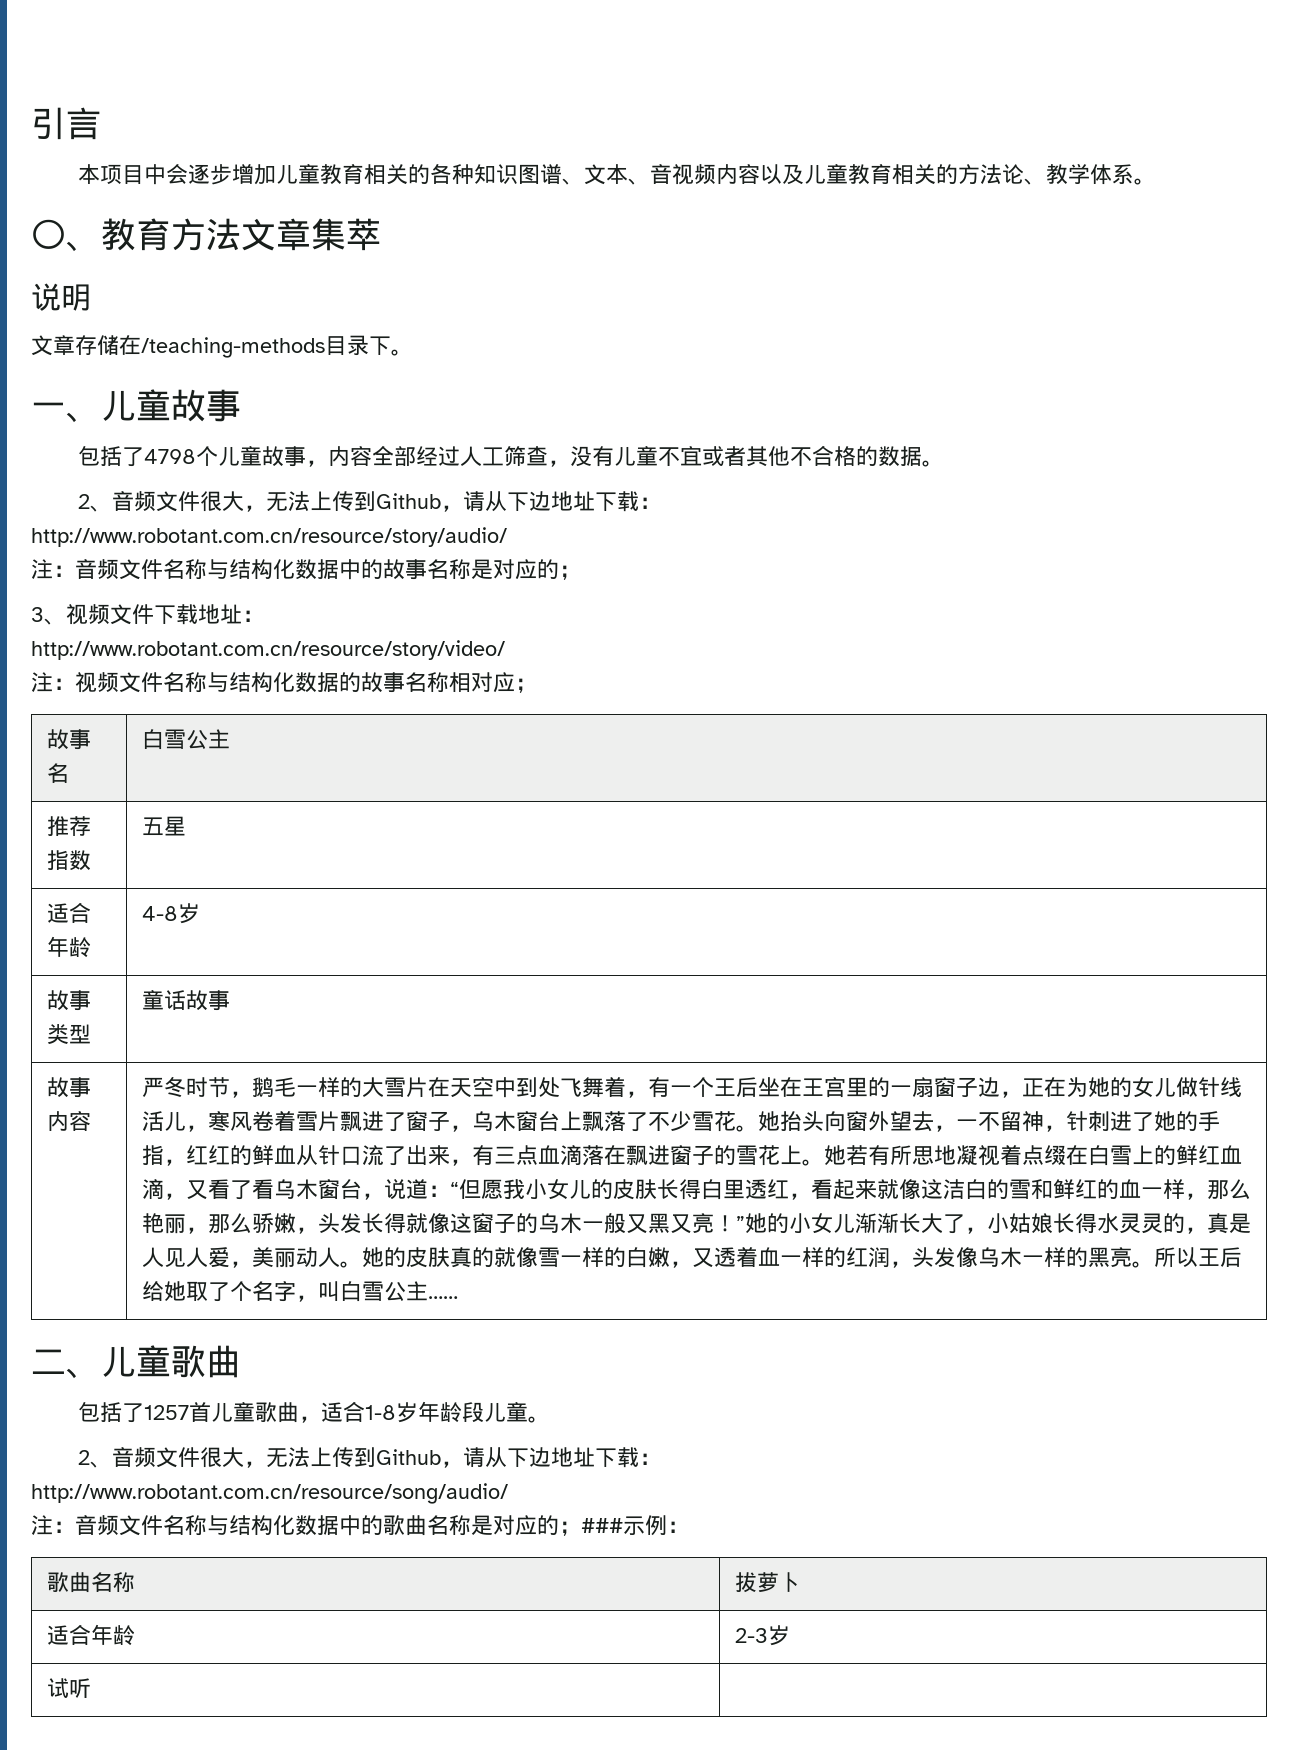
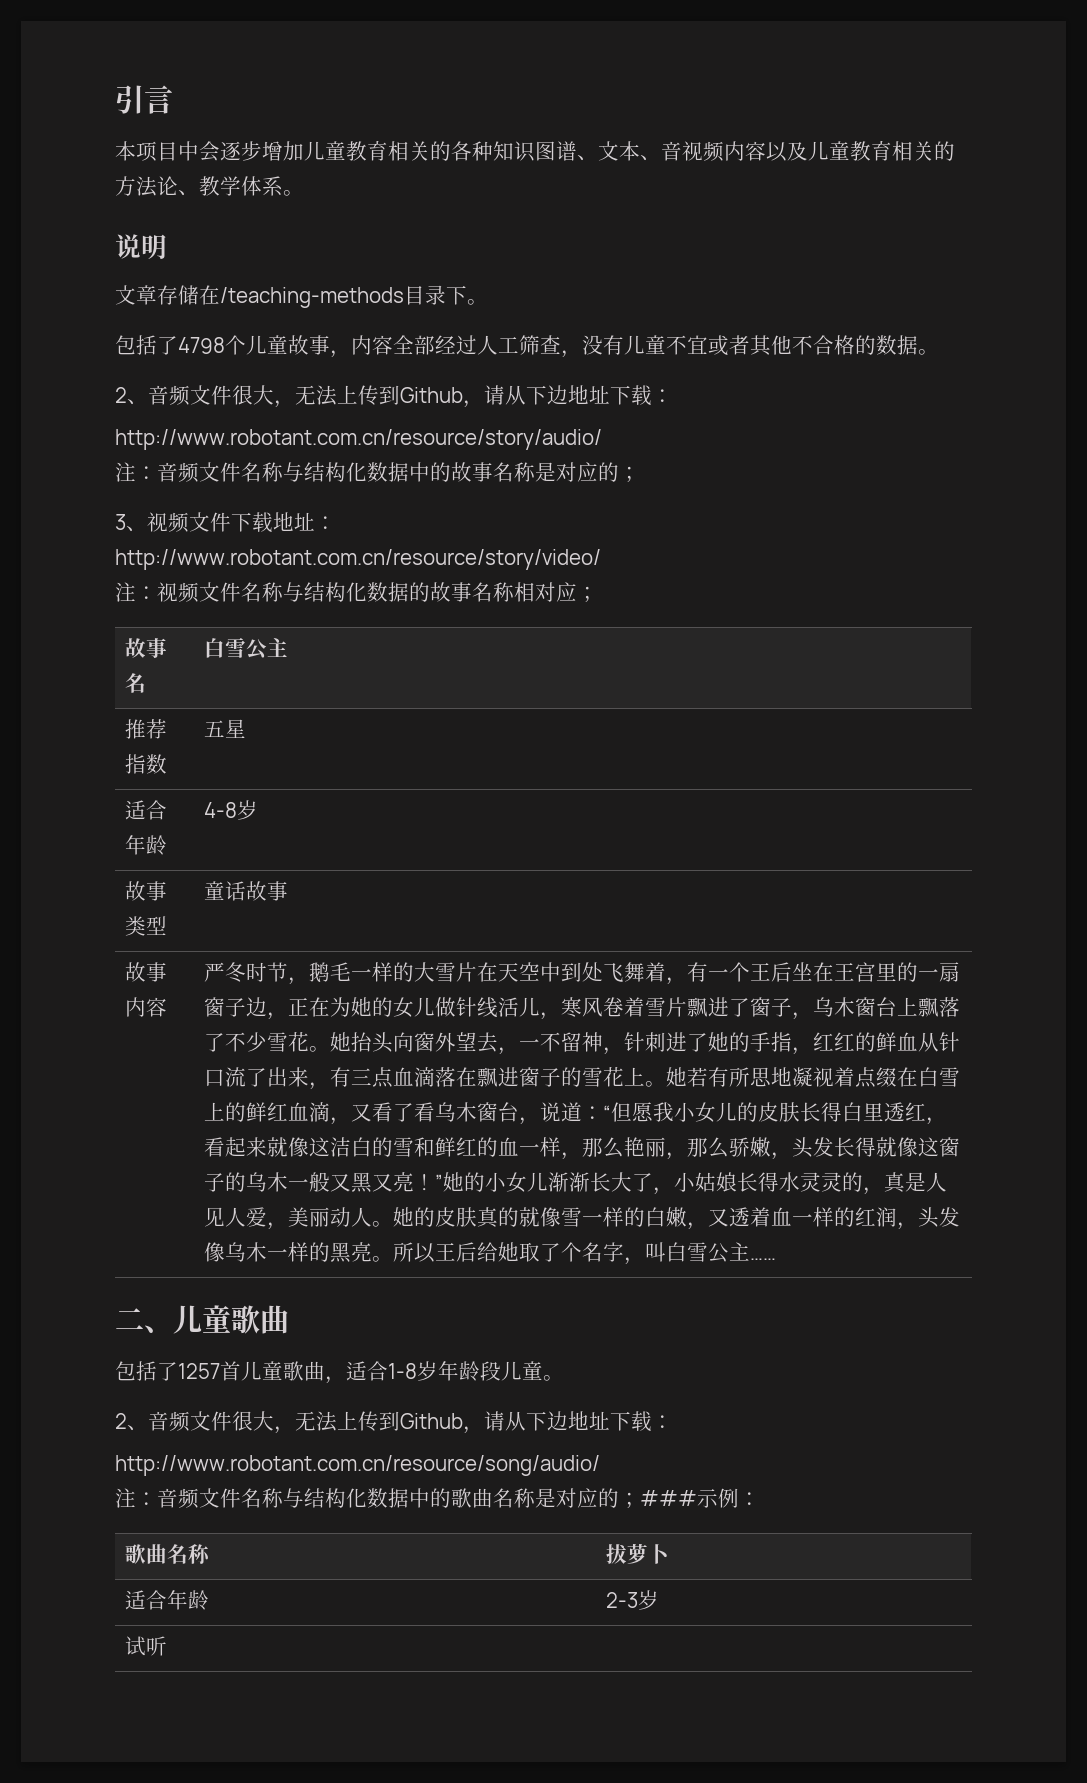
[31,218,381,252] // 〇、教育方法文章集萃 -> (304, 193) none
[31,389,241,423] // 一、儿童故事 -> (488, 302) none

